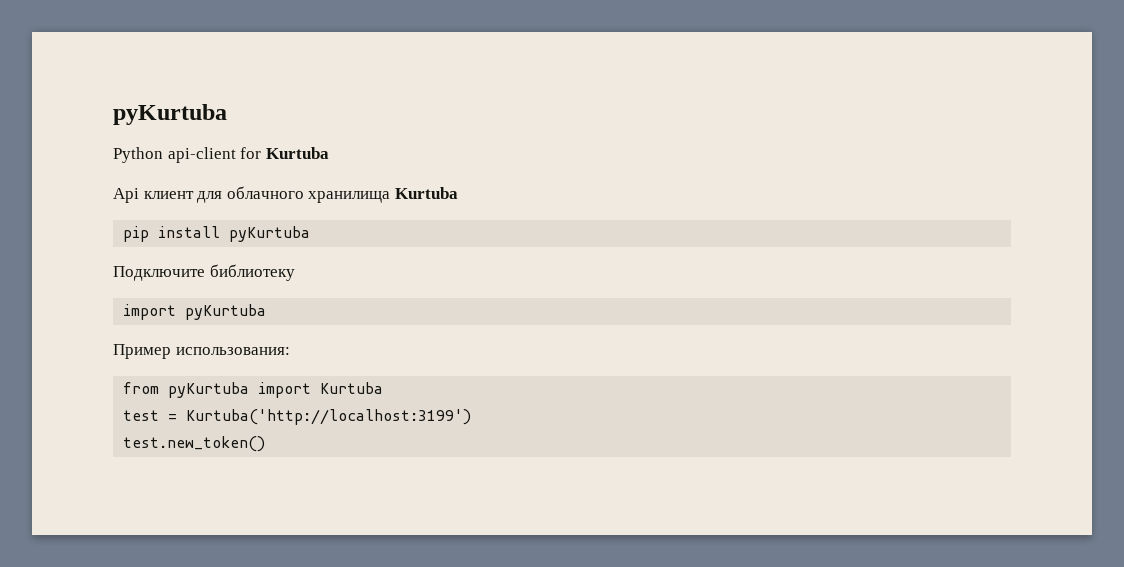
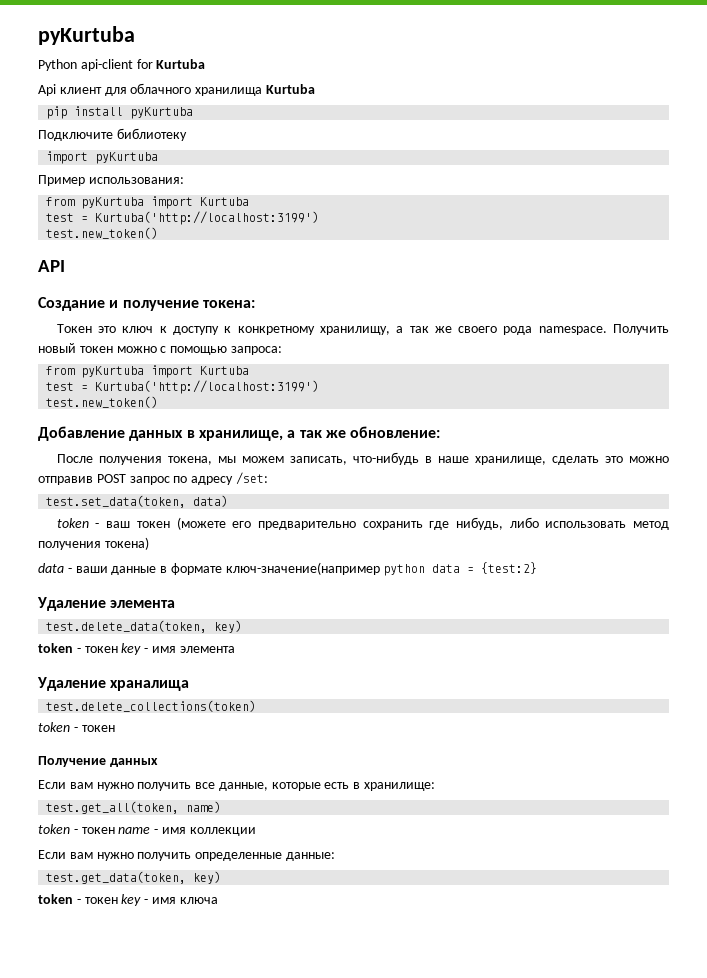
(266, 444) none -> [38,260,65,272] [38,297,255,311] [56,324,669,335] [38,343,282,355] [46,365,250,378] [46,380,320,394] [46,396,159,408] [38,426,441,441] [56,452,669,465] [38,472,268,485] [46,495,229,508] [56,517,669,530] [38,537,149,550] [38,562,538,576] [37,597,176,611] [46,620,243,633] [38,643,235,655] [37,677,190,691] [46,700,257,712] [38,722,115,732] [38,756,158,767] [38,780,436,791] [46,801,222,814] [38,824,256,836] [38,850,335,861] [46,871,222,884] [38,894,218,906] // API // Создание и получение токена: // Токен это ключ к доступу к конкретному хранилищу, а так же своего рода namespace. Получить новый токен можно с помощью запроса: // from pyKurtuba import Kurtuba // test = Kurtuba('http://localhost:3199') // test.new_token() // Добавление данных в хранилище, а так же обновление: // После получения токена, мы можем записать, что-нибудь в наше хранилище, сделать это можно отправив POST запрос по адресу /set: // test.set_data(token, data) // token - ваш токен (можете его предварительно сохранить где нибудь, либо использовать метод получения токена) // data - ваши данные в формате ключ-значение(например python data = {test:2} // Удаление элемента // test.delete_data(token, key) // token - токен key - имя элемента // Удаление храналища // test.delete_collections(token) // token - токен // Получение данных // Если вам нужно получить все данные, которые есть в хранилище: // test.get_all(token, name) // token - токен name - имя коллекции // Если вам нужно получить определенные данные: // test.get_data(token, key) // token - токен key - имя ключа

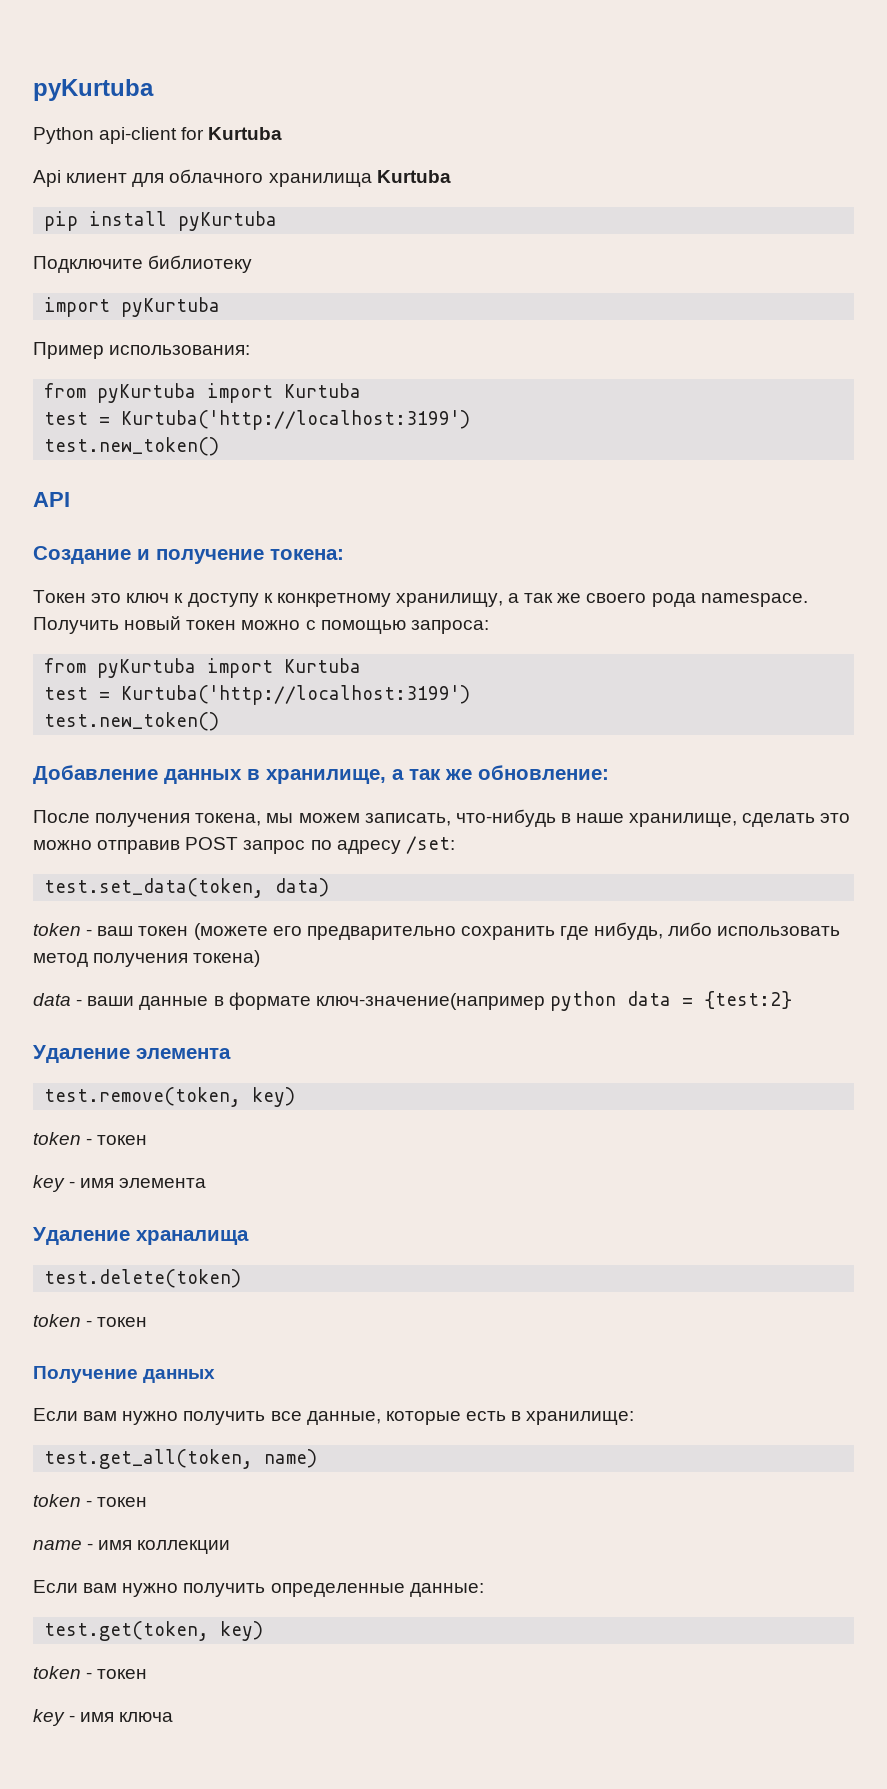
[46,620,243,633] [38,643,118,653] test.delete_data(token, key) // token - токен -> [44,1087,296,1107] [33,1132,148,1145] test.remove(token, key) // token - токен //
[46,700,257,712] test.delete_collections(token) -> [44,1269,242,1288] test.delete(token)
(115, 830) none -> (148, 1502) //
[46,871,222,884] [38,894,118,904] test.get_data(token, key) // token - токен -> [44,1621,264,1641] [33,1666,148,1679] test.get(token, key) // token - токен //

